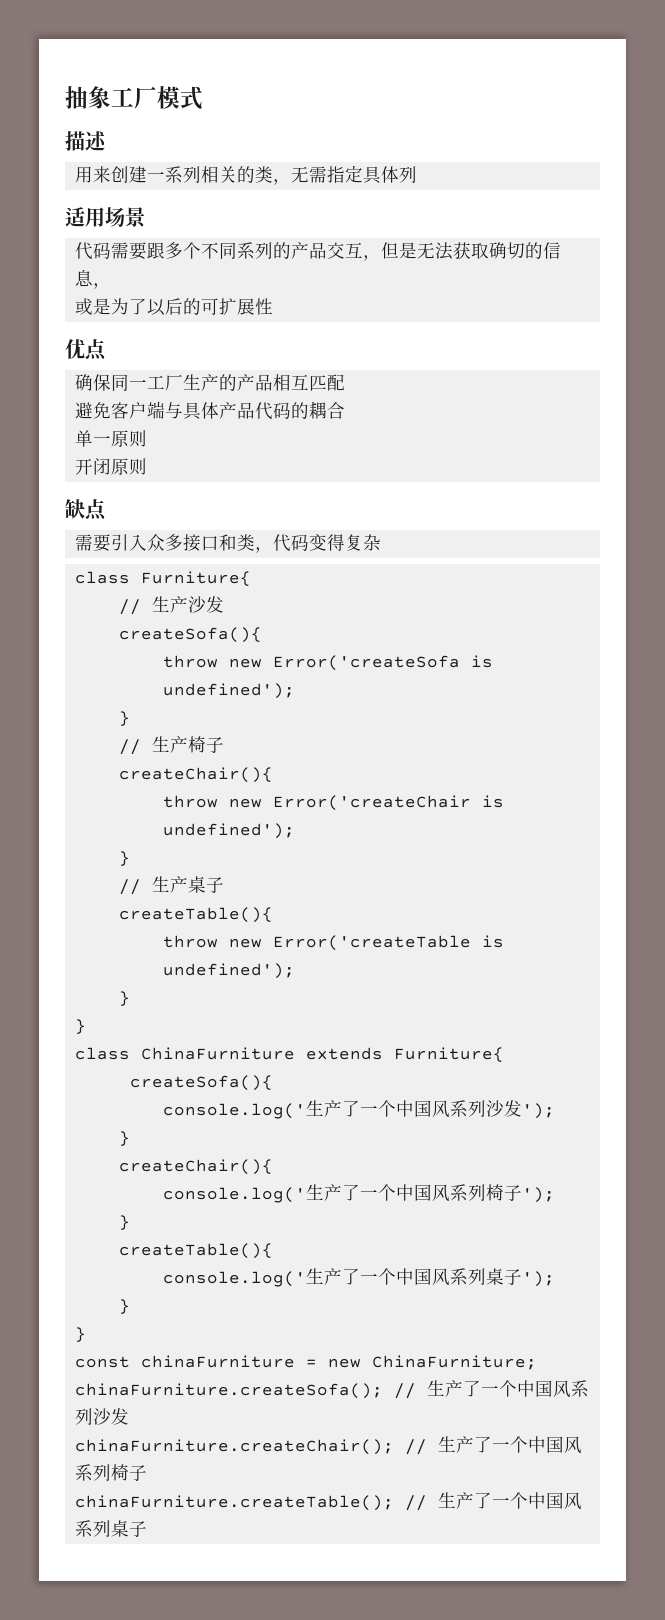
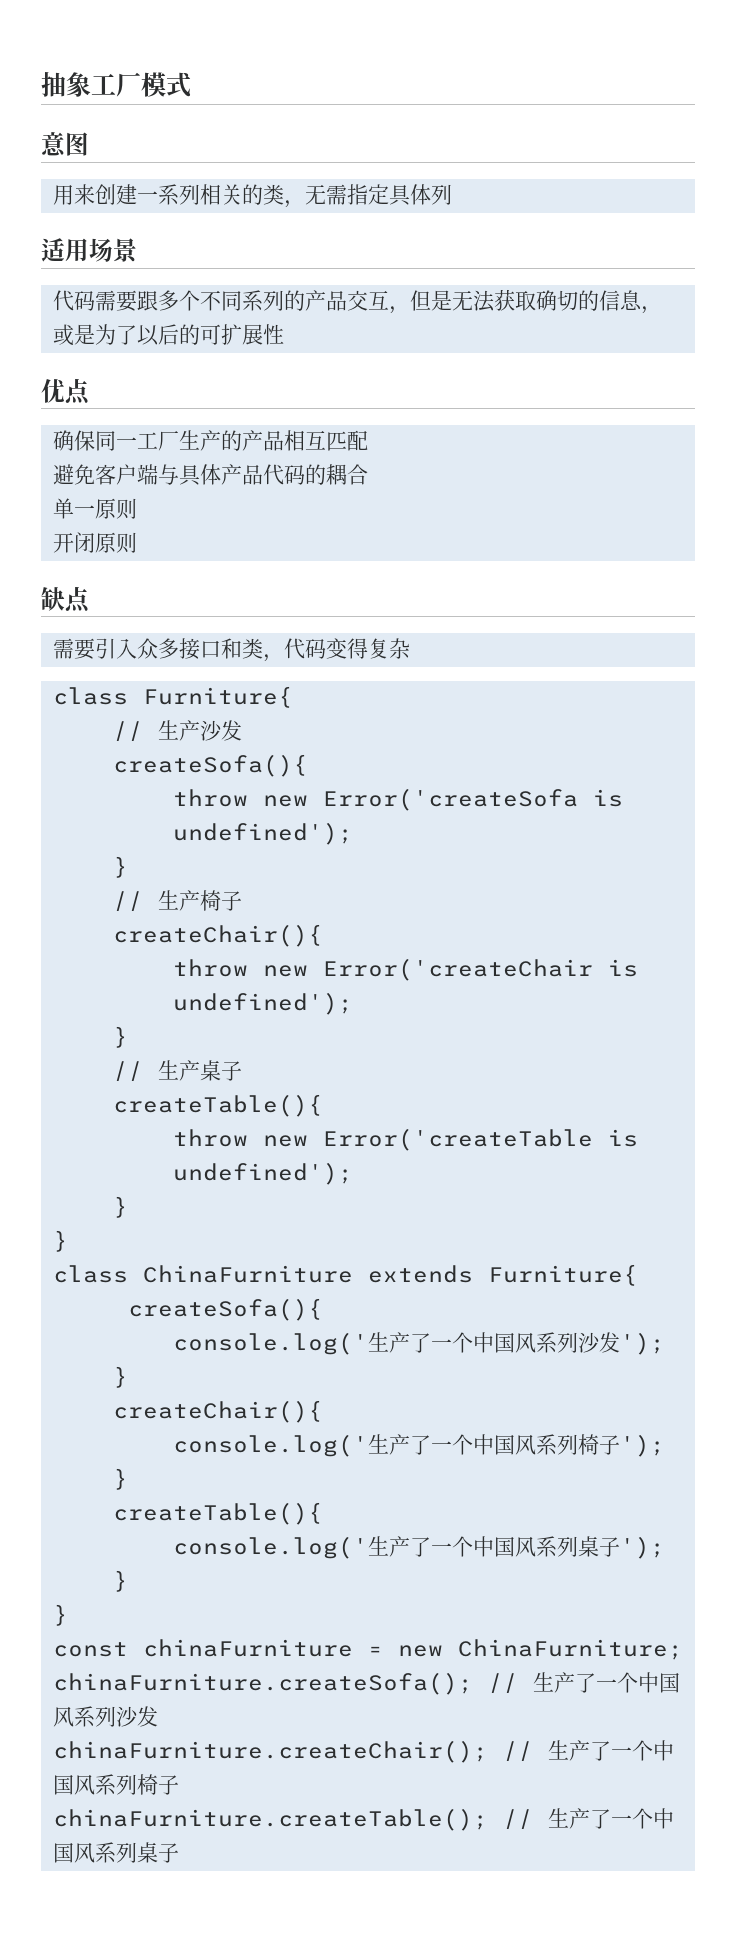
[65,131,107,151] 描述 -> [41,132,89,157] 意图

